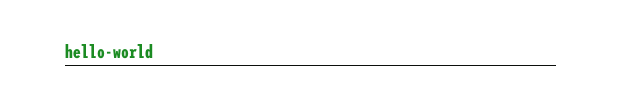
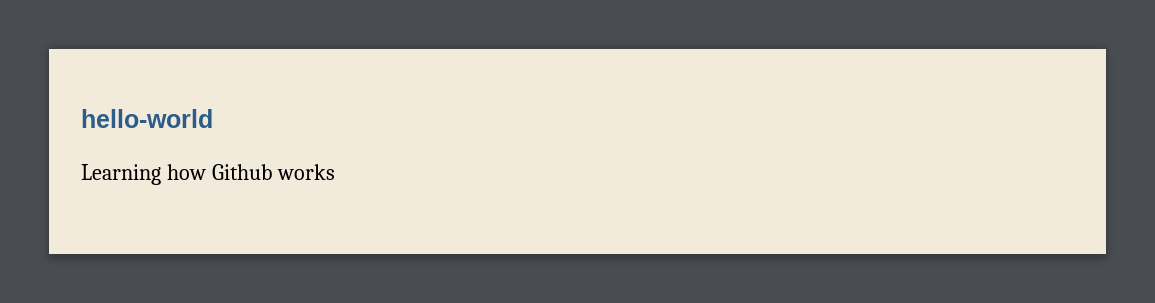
(153, 51) none -> [81,164,335,185] // Learning how Github works

